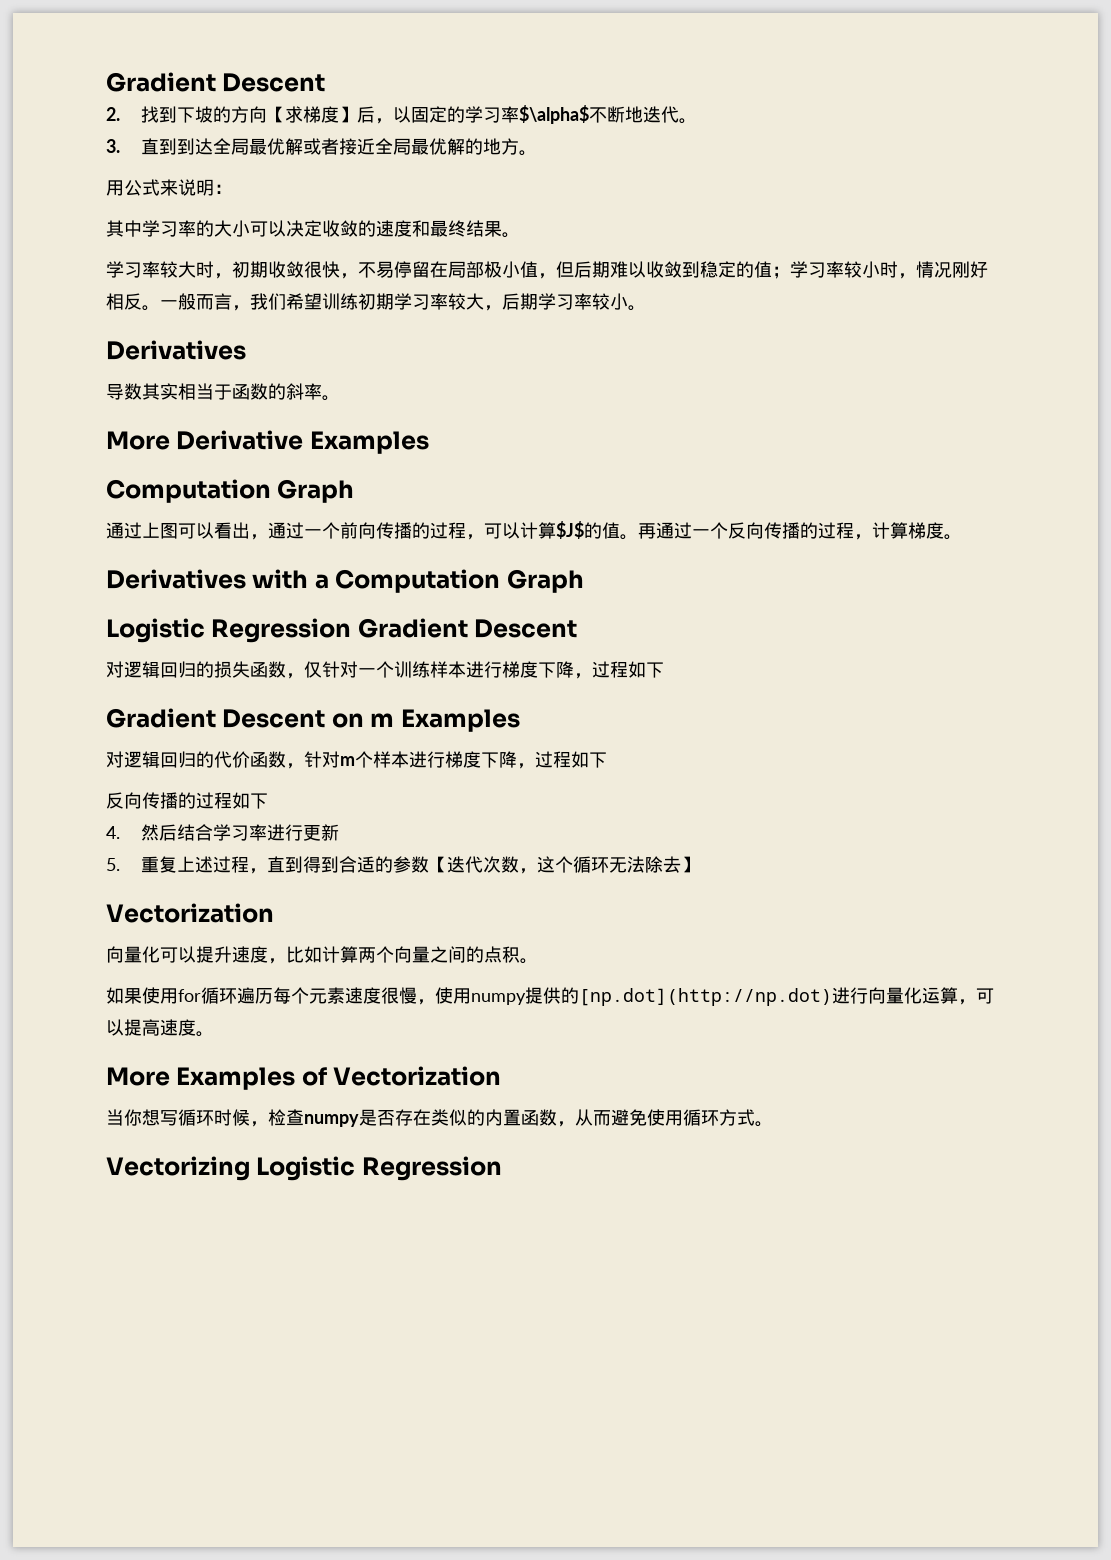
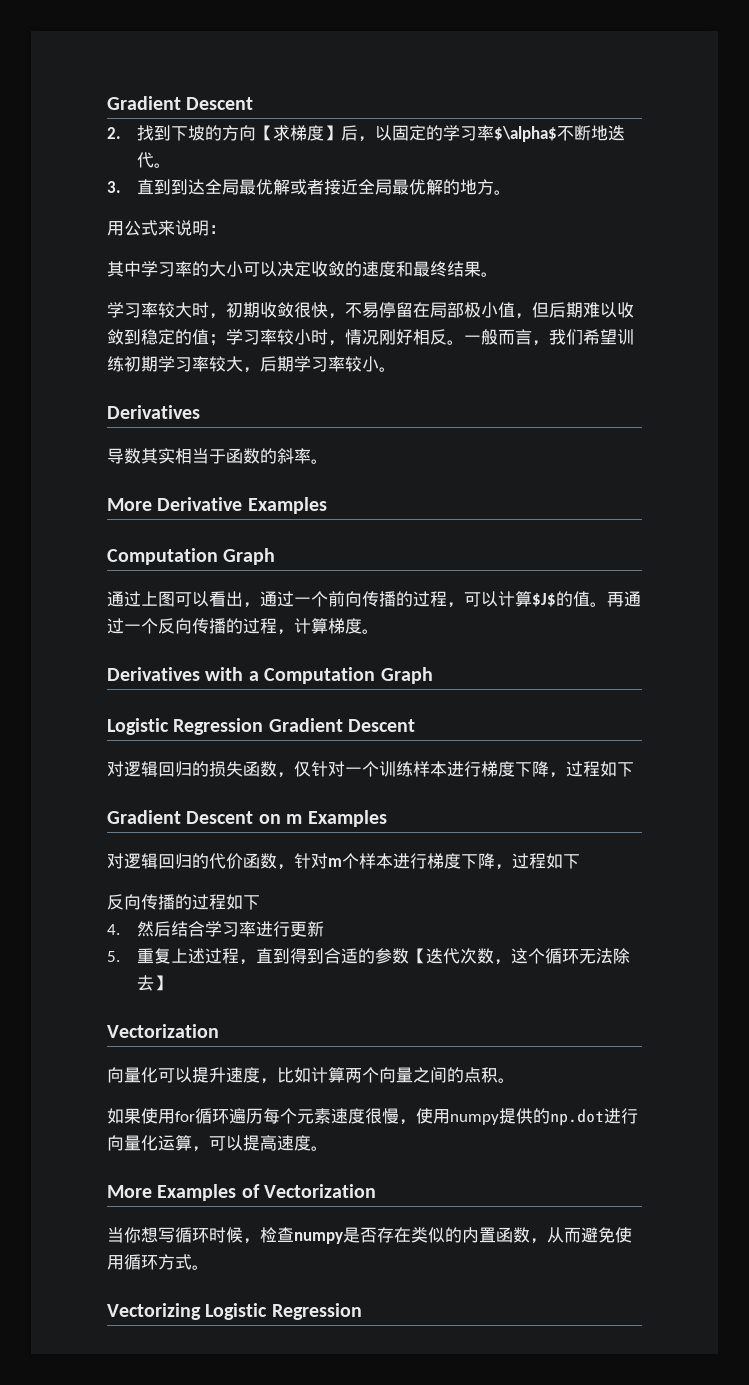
[579,988,832,1006] [np.dot](http://np.dot) -> [550,1109,604,1126] np.dot

